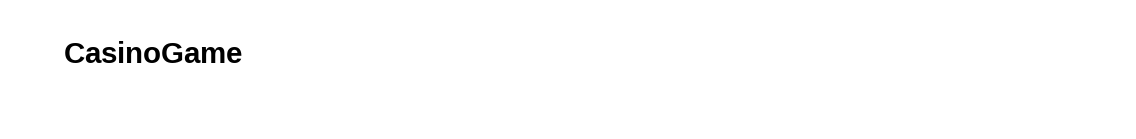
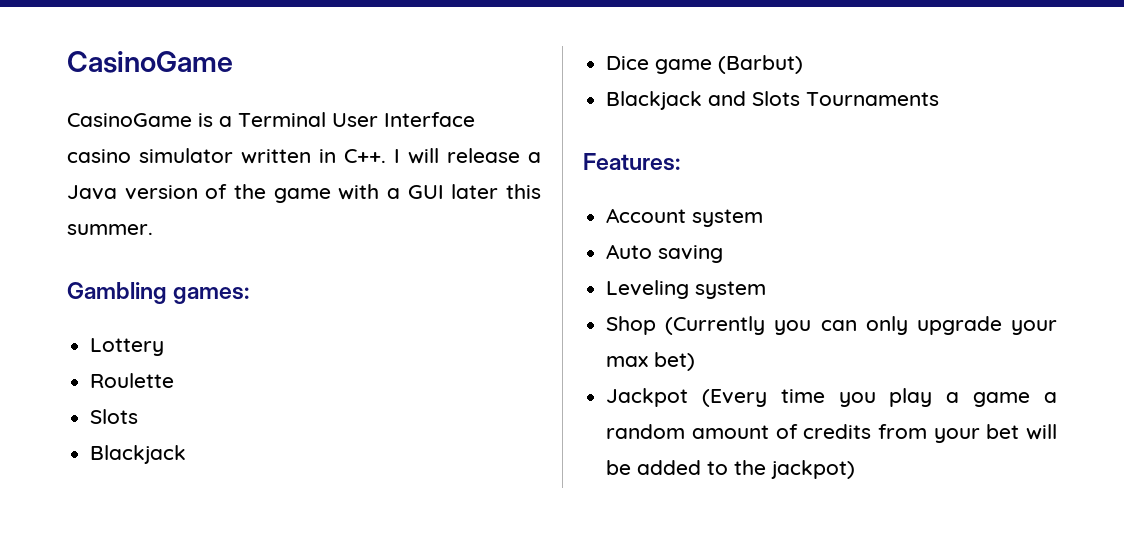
[64,41,242,63] CasinoGame -> [67,51,233,73] [67,112,475,127] [67,148,541,164] [67,184,541,203] [67,224,153,235] [67,282,250,304] [90,338,165,356] [90,373,175,388] [90,409,139,424] [90,445,187,464] [606,55,804,74] [606,91,940,110] [583,153,680,171] [606,208,764,227] [606,244,724,263] [606,280,767,299] [606,316,1057,335] [606,352,696,371] [606,388,1057,407] [606,424,1057,443] [606,460,856,479] CasinoGame // CasinoGame is a Terminal User Interface casino simulator written in C++. I will release a Java version of the game with a GUI later this summer. // Gambling games: // Lottery // Roulette // Slots // Blackjack // Dice game (Barbut) // Blackjack and Slots Tournaments // Features: // Account system // Auto saving // Leveling system // Shop (Currently you can only upgrade your max bet) // Jackpot (Every time you play a game a random amount of credits from your bet will be added to the jackpot)

